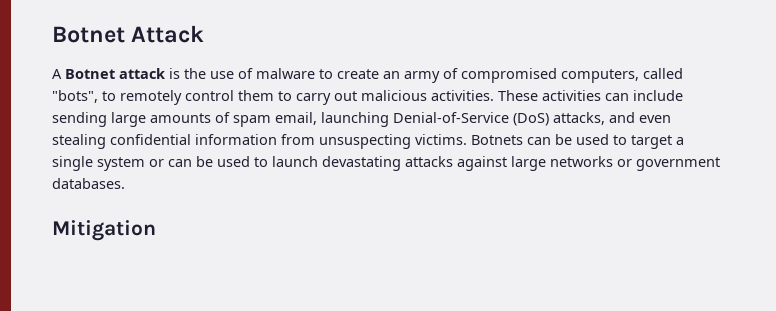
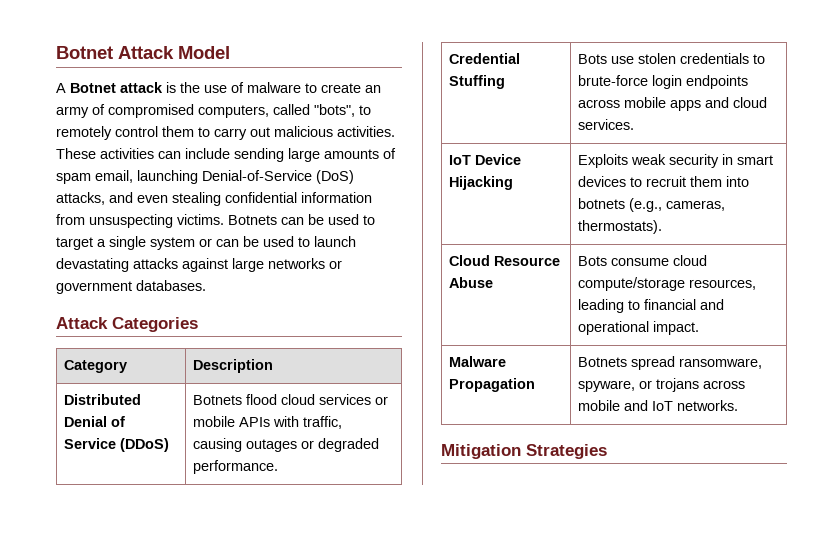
(205, 34) none -> [178,46,230,59] Model
(125, 183) none -> [56,317,198,332] [64,360,128,373] [193,359,274,373] [64,394,142,405] [64,416,126,427] [64,438,170,452] [193,394,389,405] [193,416,343,429] [193,438,380,452] [193,460,279,474] [449,53,521,64] [449,75,506,89] [578,53,766,64] [578,75,749,89] [578,97,768,111] [578,119,635,130] [449,154,522,165] [449,176,514,190] [578,154,774,168] [578,176,750,187] [578,198,726,212] [578,220,663,234] [449,255,561,266] [449,277,494,288] [578,255,708,266] [578,277,757,291] [578,299,725,313] [578,321,700,335] [449,356,507,367] [449,378,536,392] [578,356,763,370] [578,378,746,392] [578,400,739,411] // Attack Categories // Category | Description // Distributed Denial of Service (DDoS) | Botnets flood cloud services or mobile APIs with traffic, causing outages or degraded performance. // Credential Stuffing | Bots use stolen credentials to brute-force login endpoints across mobile apps and cloud services. // IoT Device Hijacking | Exploits weak security in smart devices to recruit them into botnets (e.g., cameras, thermostats). // Cloud Resource Abuse | Bots consume cloud compute/storage resources, leading to financial and operational impact. // Malware Propagation | Botnets spread ransomware, spyware, or trojans across mobile and IoT networks.
(156, 230) none -> [526,444,607,459] Strategies

